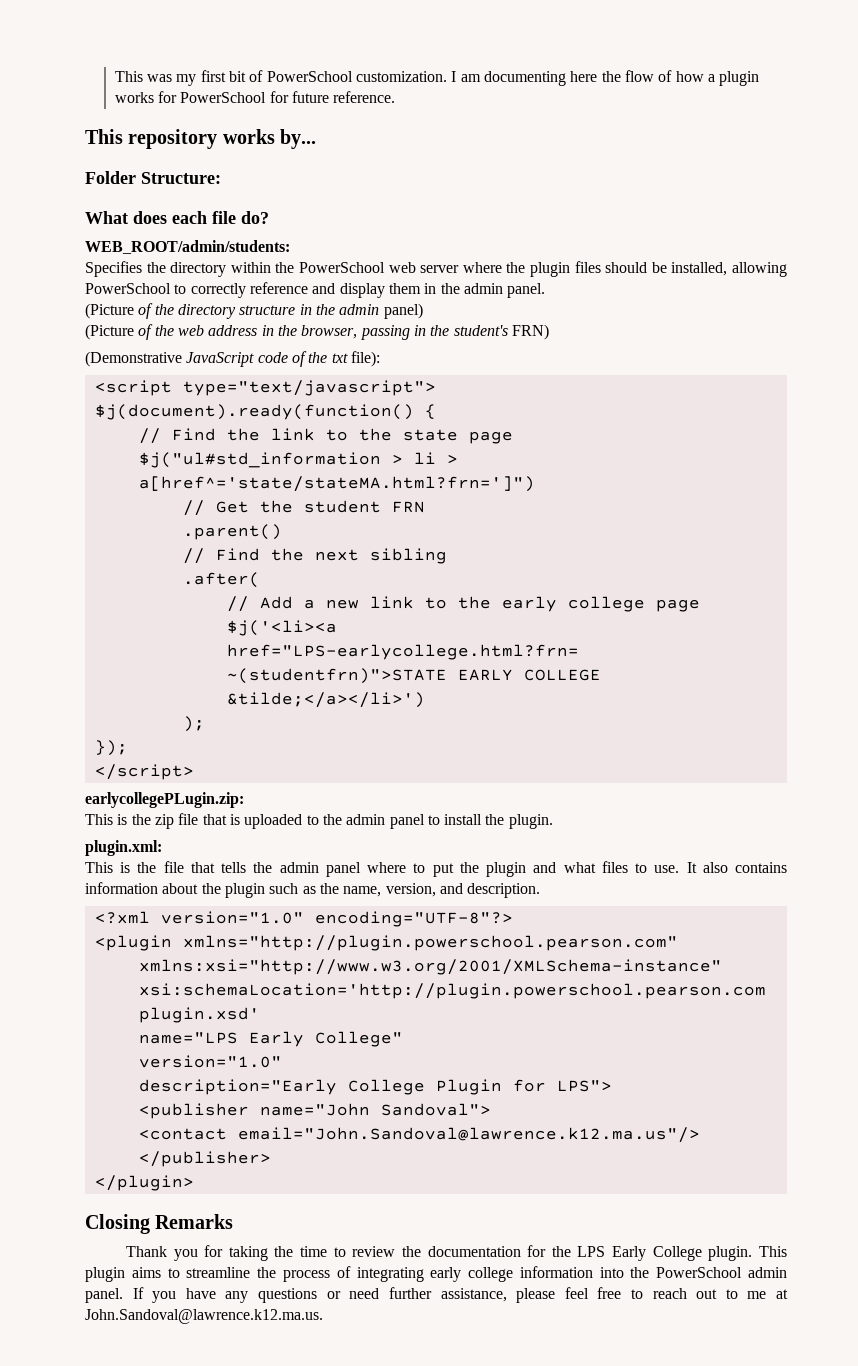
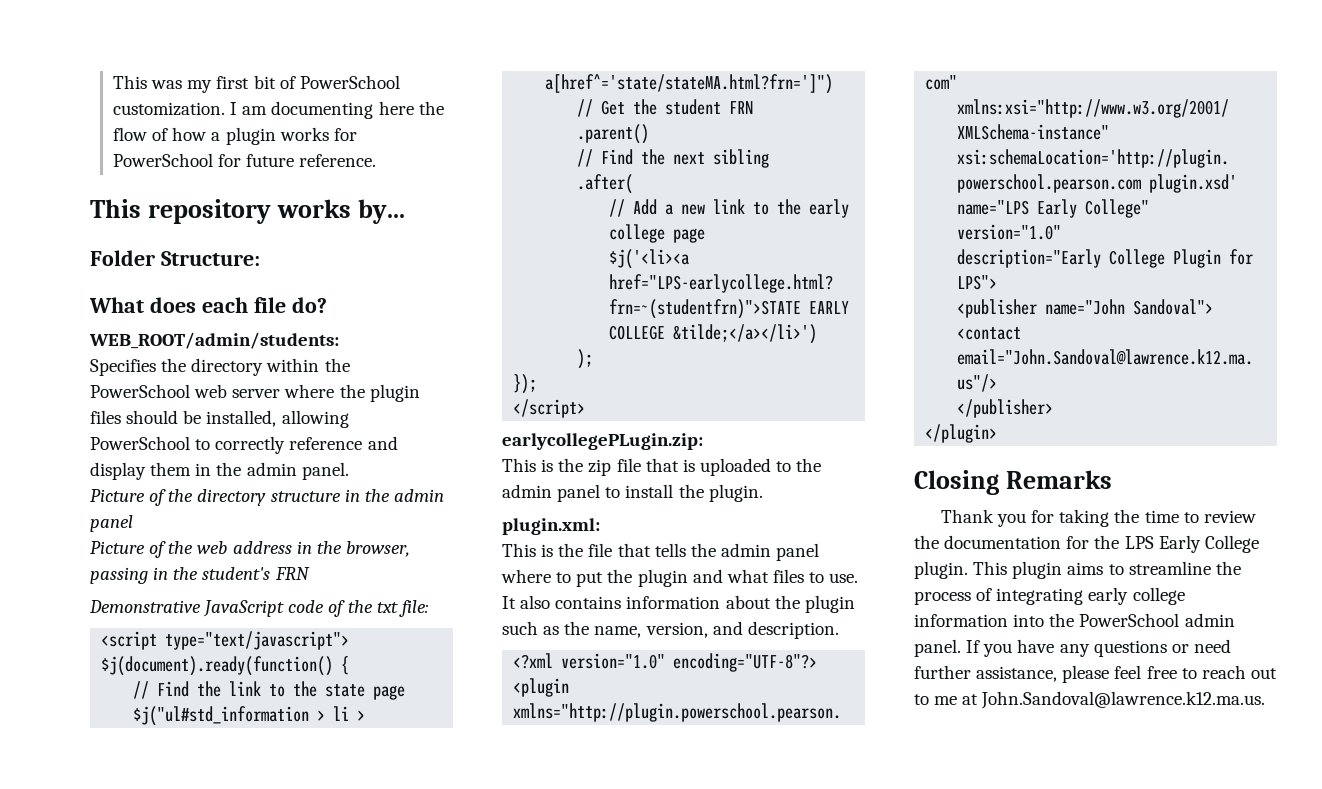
[85,303,134,319] (Picture -> [90,489,145,502] Picture
[383,303,423,319] [85,324,134,340] panel) // (Picture -> [90,515,133,532] [90,541,145,554] panel // Picture
[511,324,549,340] [85,351,182,367] FRN) // (Demonstrative -> [274,567,310,580] [89,600,201,613] FRN // Demonstrative
[350,351,380,367] file): -> [398,600,428,617] file:

